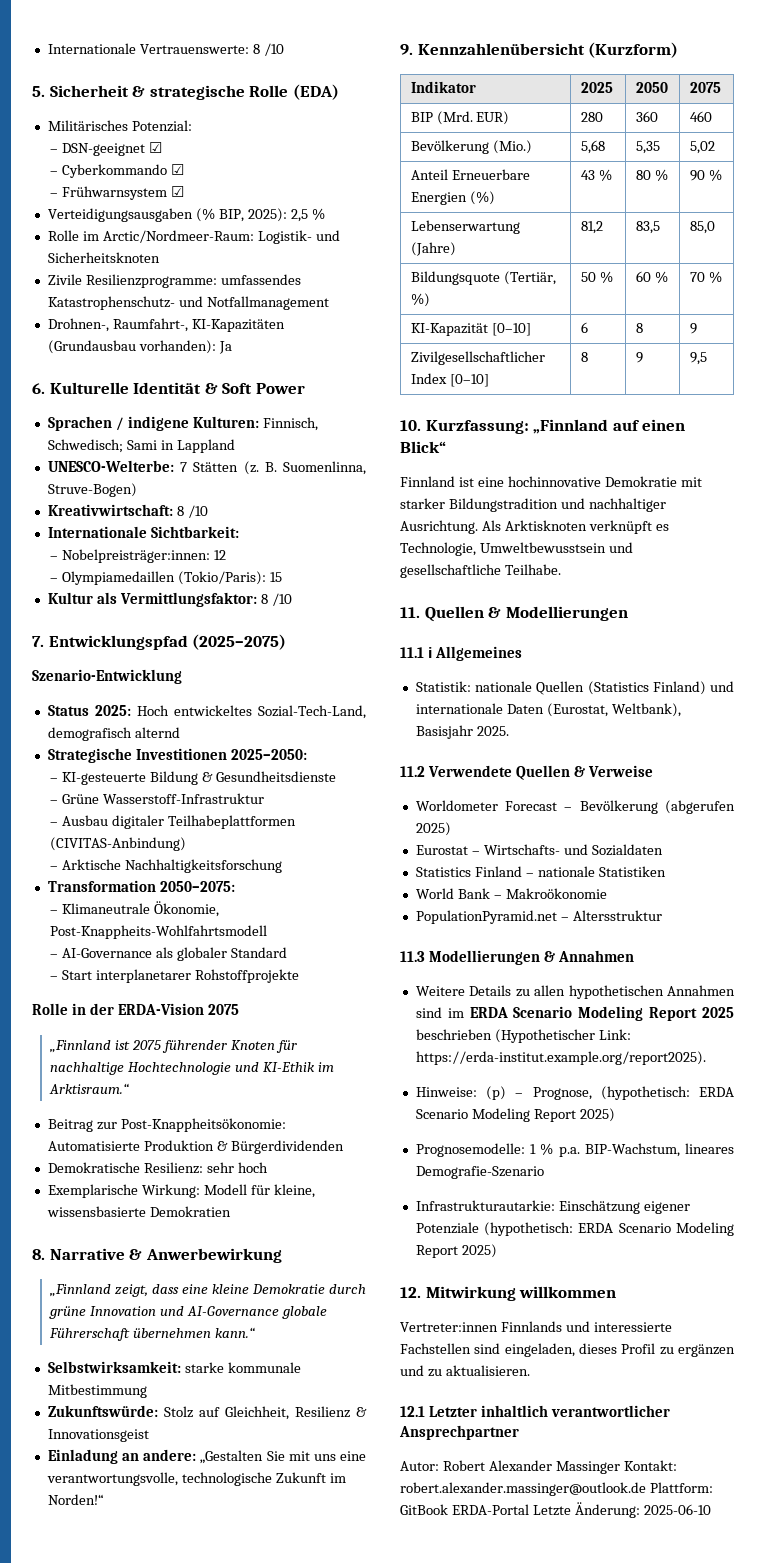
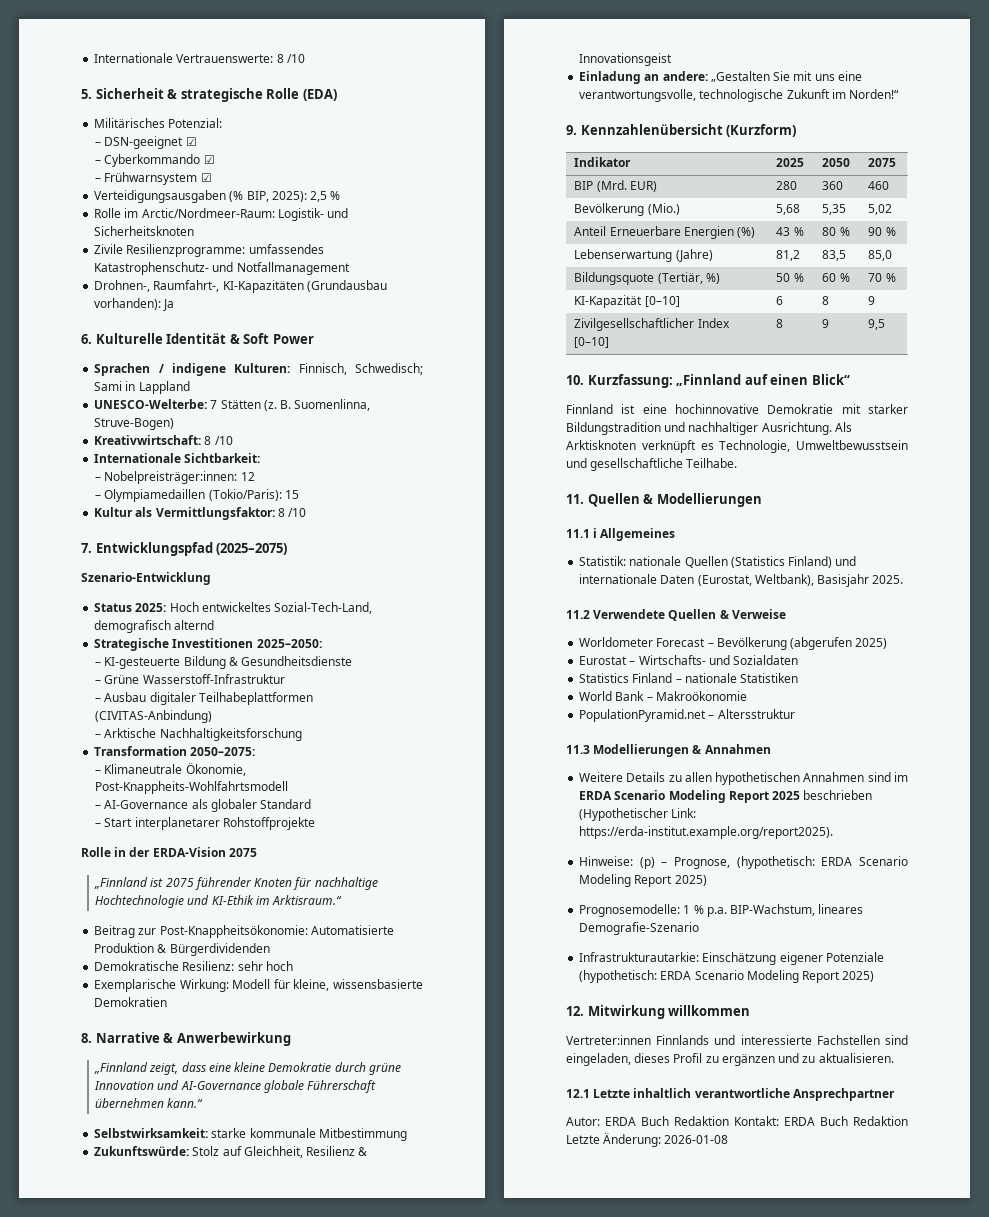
[428,1405,670,1417] Letzter inhaltlich verantwortlicher -> [593,1088,790,1098] Letzte inhaltlich verantwortliche
[442,1460,677,1474] [400,1482,713,1496] [400,1504,529,1515] Robert Alexander Massinger Kontakt: robert.alexander.massinger@outlook.de Plattform: GitBook ERDA-Portal -> [605,1116,908,1126] ERDA Buch Redaktion Kontakt: ERDA Buch Redaktion
[643,1504,711,1515] 2025-06-10 -> [664,1135,729,1144] 2026-01-08

